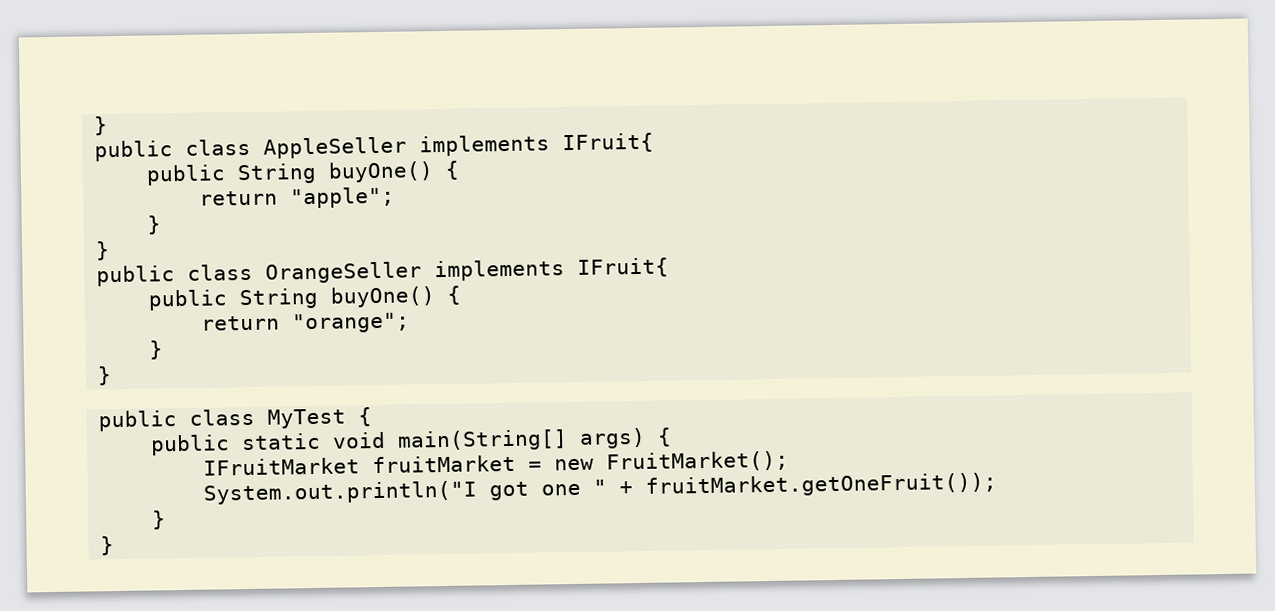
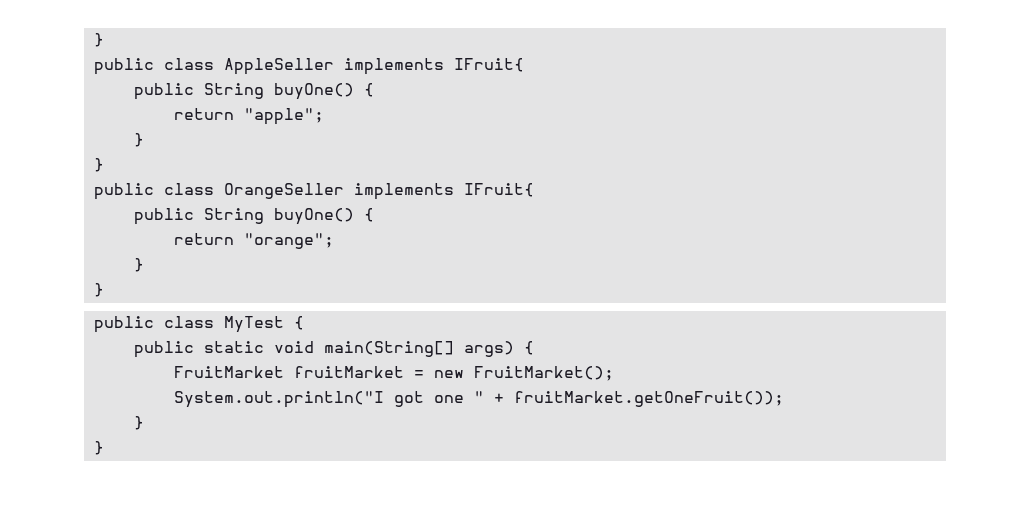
[203,457,361,476] IFruitMarket -> [174,366,285,378] FruitMarket

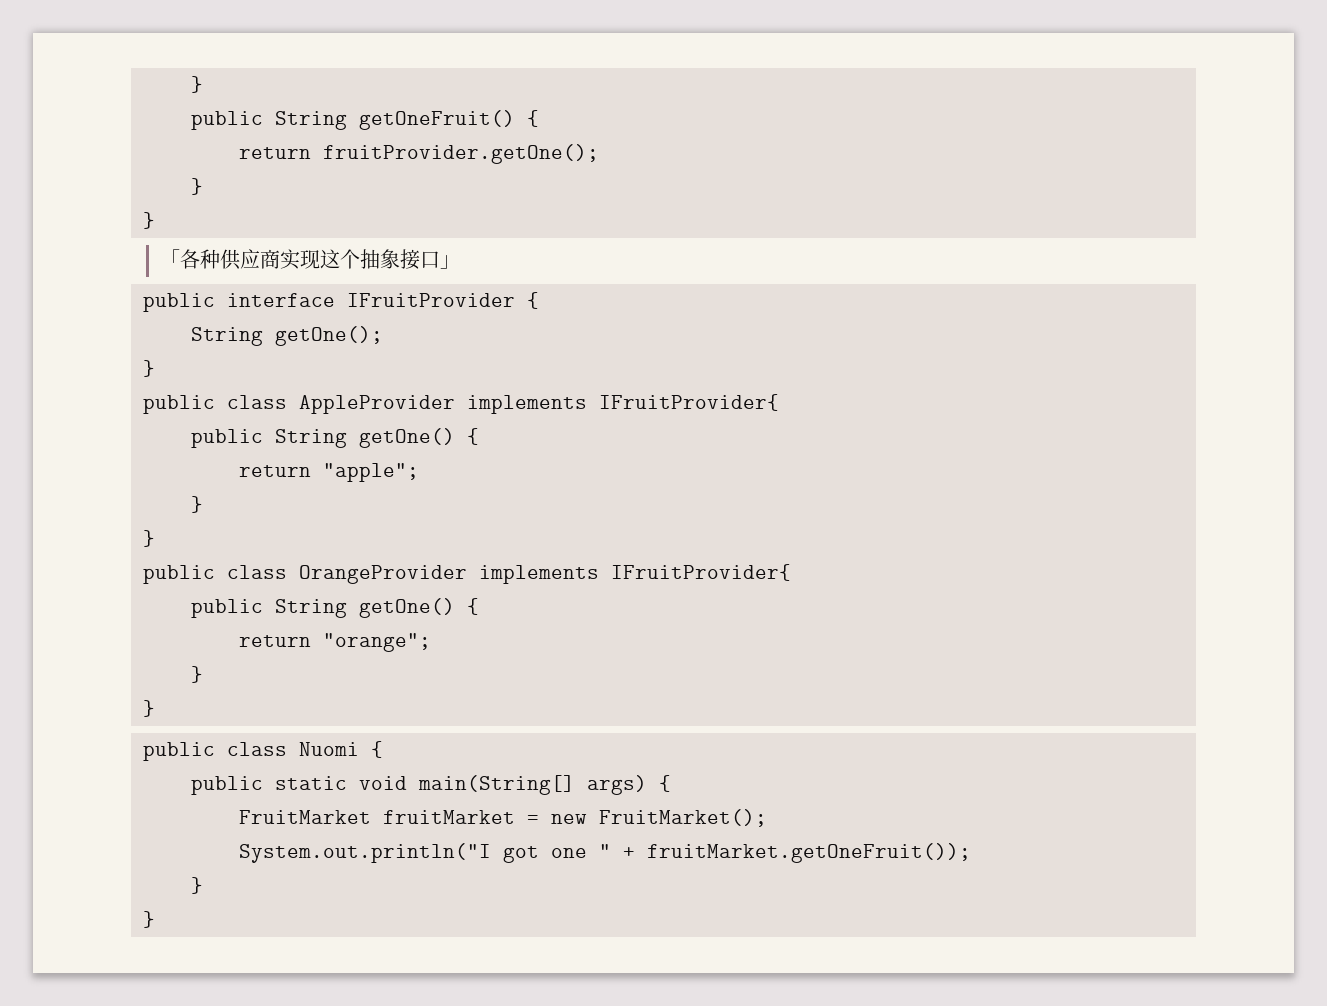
[94,33,105,47] [94,58,525,75] [134,83,355,100] } // public class AppleSeller implements IFruit{ // public String buyOne() -> [191,76,203,93] [191,110,539,130] [239,144,599,164] [191,178,203,195] [143,212,155,229] [160,249,461,270] [143,292,539,312] [191,326,383,346] [143,360,155,377] [143,394,779,414] [191,428,455,448] } // public String getOneFruit() { // return fruitProvider.getOne(); // } // } // 「各种供应商实现这个抽象接口」 // public interface IFruitProvider { // String getOne(); // } // public class AppleProvider implements IFruitProvider{ // public String getOne()
[224,183,535,200] [134,208,355,225] OrangeSeller implements IFruit{ // public String buyOne() -> [299,564,791,584] [191,598,455,618] OrangeProvider implements IFruitProvider{ // public String getOne()
[224,316,285,333] MyTest -> [299,742,359,756] Nuomi

